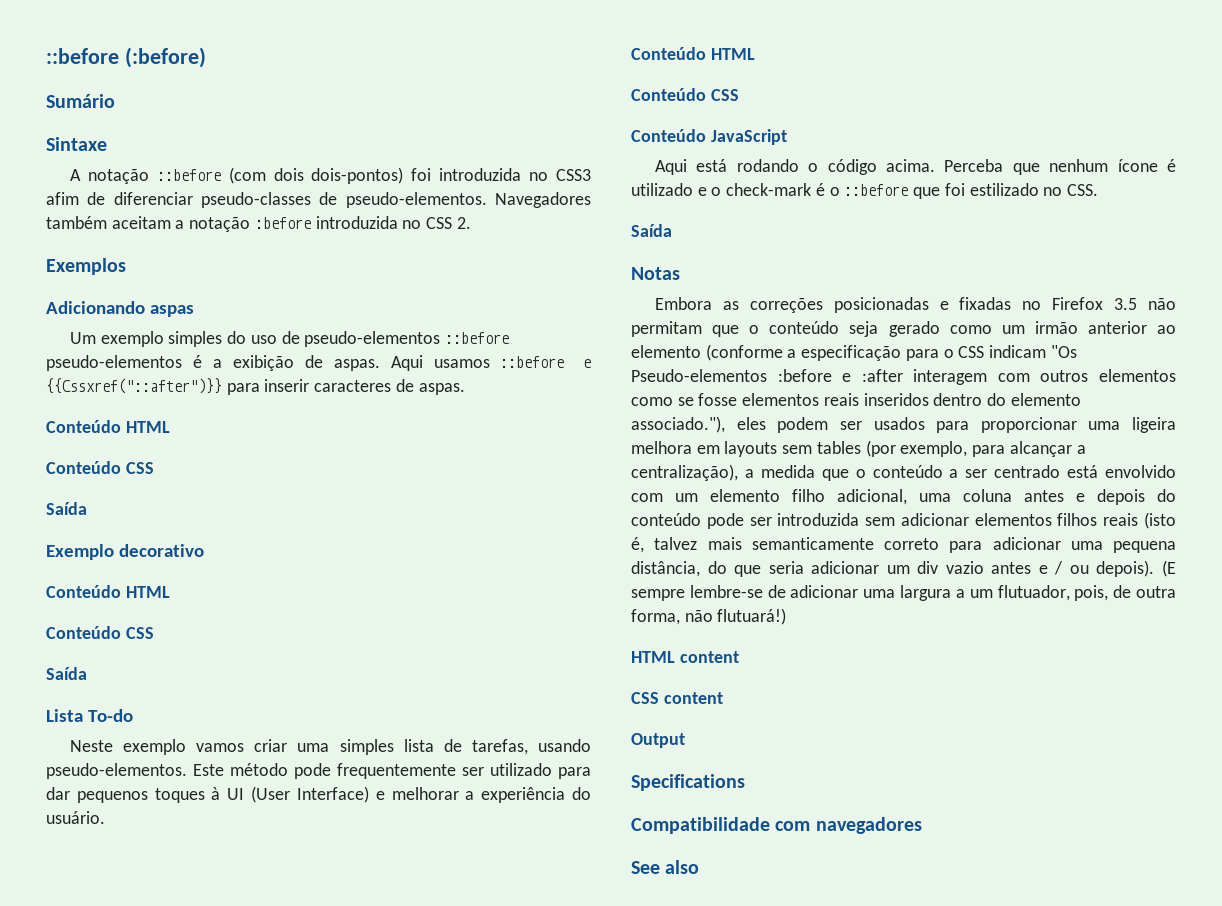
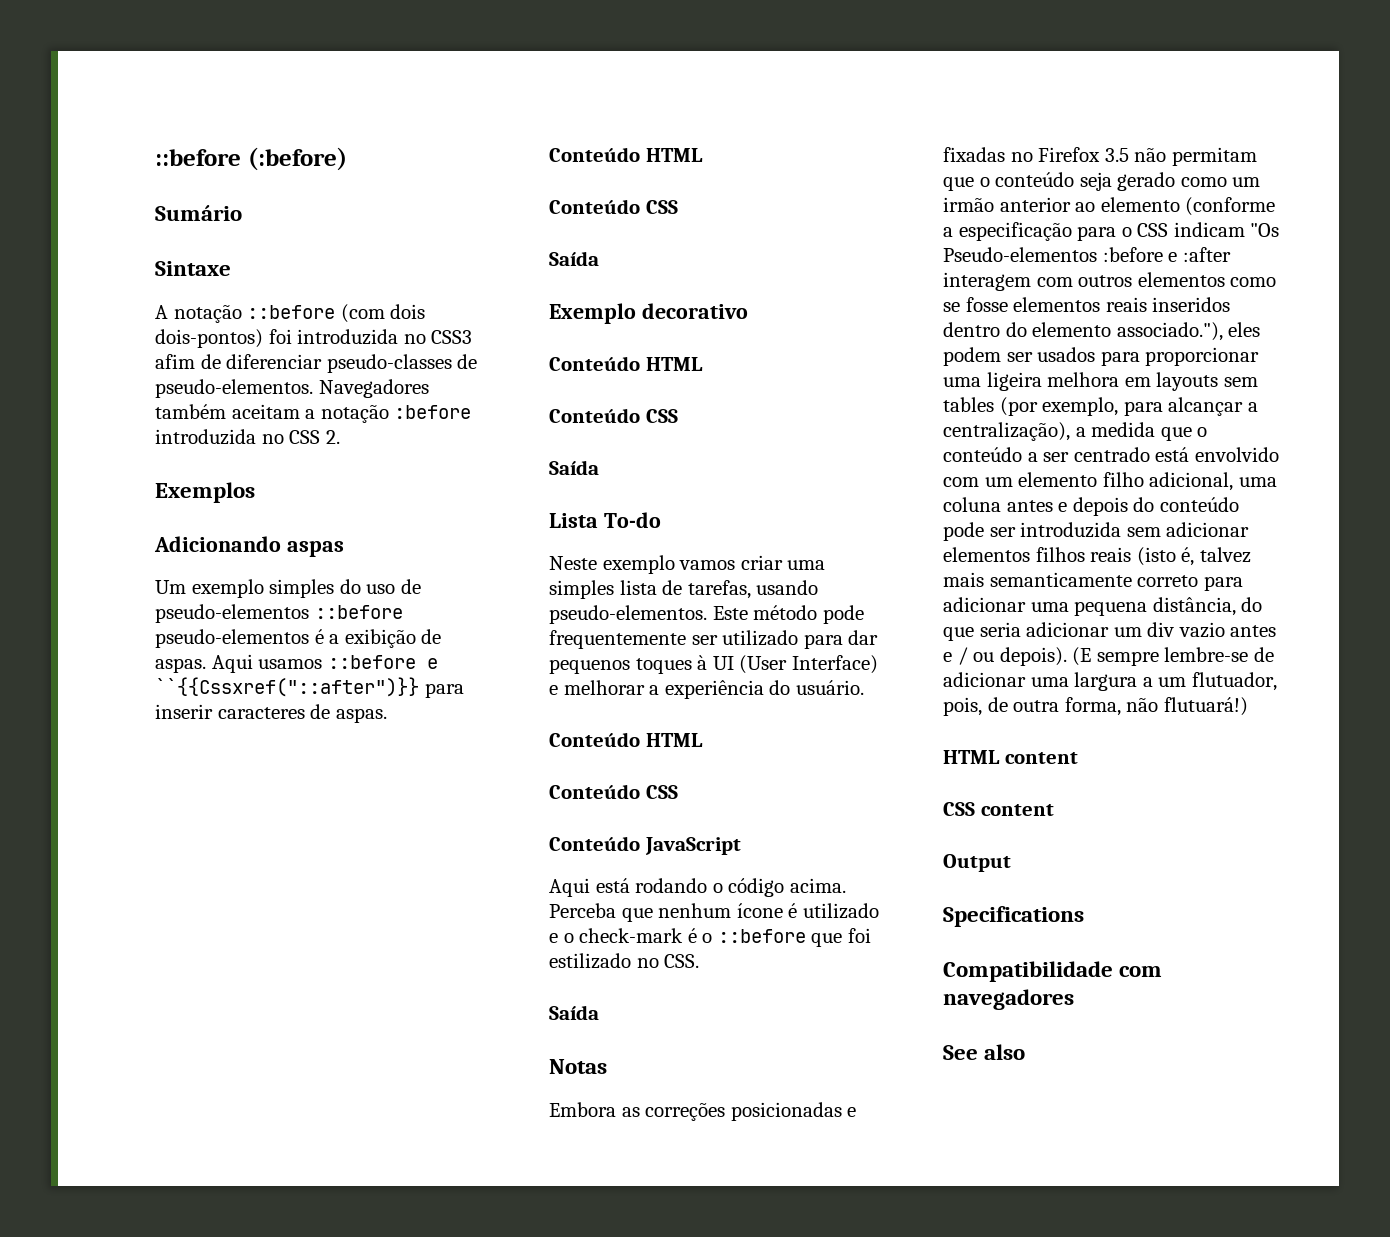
[46,378,222,394] {{Cssxref("::after")}} -> [155,677,419,697] ``{{Cssxref("::after")}}

